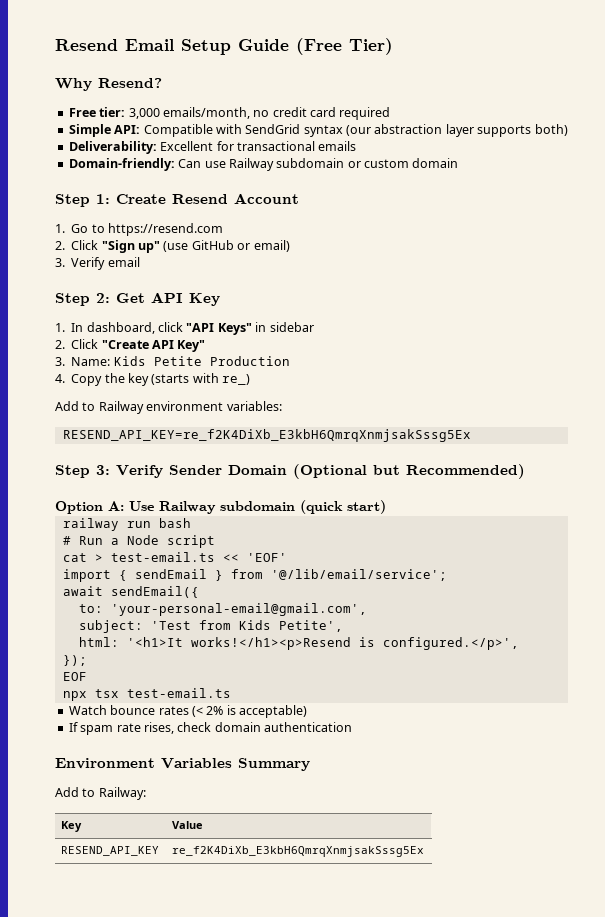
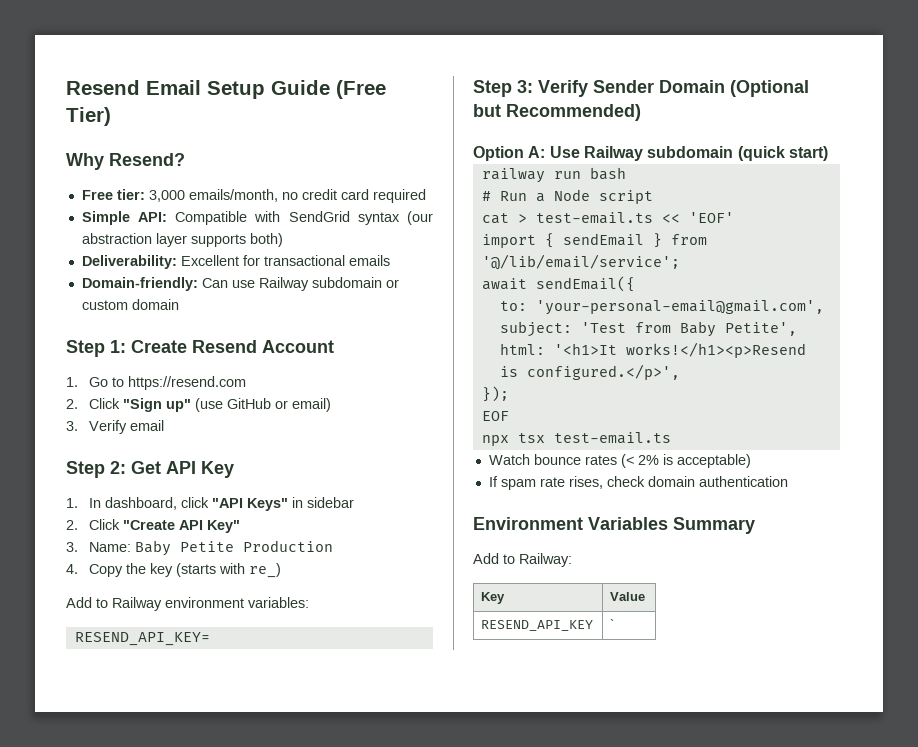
[113,356,146,366] Kids -> [135,540,172,556] Baby
[62,429,471,442] RESEND_API_KEY=re_f2K4DiXb_E3kbH6QmrqXnmjsakSssg5Ex -> [74,632,210,646] RESEND_API_KEY=
[238,620,271,630] Kids -> [679,321,716,337] Baby
[172,846,425,857] re_f2K4DiXb_E3kbH6QmrqXnmjsakSssg5Ex -> [610,619,615,629] `

